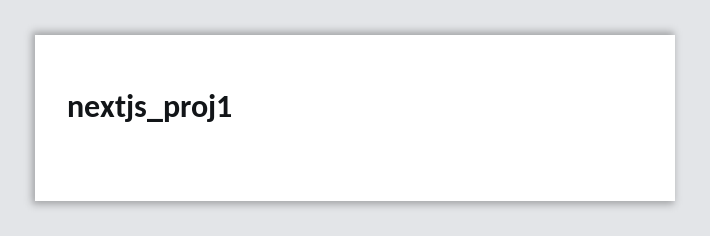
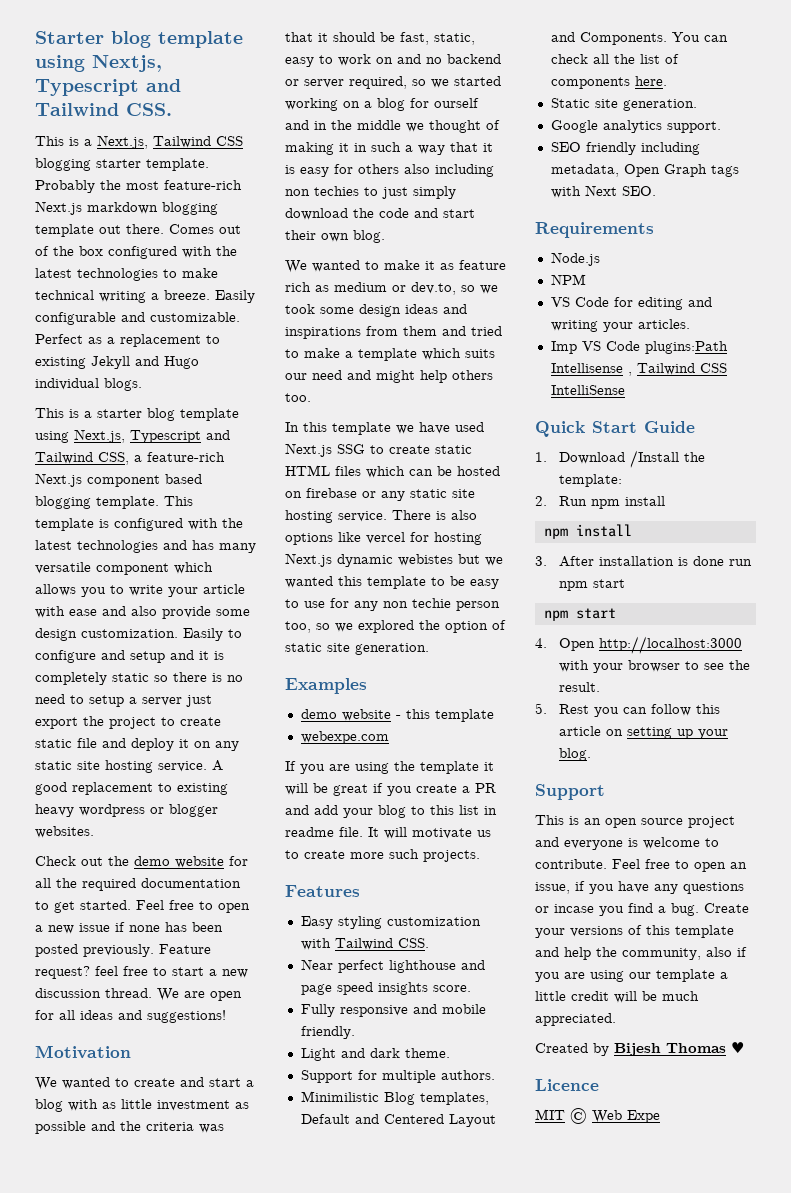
[67,94,232,122] nextjs_proj1 -> [35,31,243,48] [35,55,162,72] [35,79,181,96] [35,103,172,116] [35,135,243,149] [35,158,209,171] [35,180,242,193] [35,201,218,215] [35,224,241,237] [35,246,237,259] [35,268,218,281] [35,290,255,303] [35,312,240,325] [35,334,220,347] [35,356,199,369] [35,378,142,391] [35,408,239,421] [35,429,230,443] [35,452,225,465] [35,473,202,487] [35,496,193,509] [35,518,243,531] [35,540,256,553] [35,562,213,575] [35,584,245,597] [35,606,250,619] [35,628,242,641] [35,650,224,663] [35,672,243,685] [35,694,212,707] [35,716,221,729] [35,738,239,751] [35,760,223,773] [35,782,228,795] [35,804,218,817] [35,826,94,838] [35,856,248,868] [35,878,241,891] [35,900,250,913] [35,922,223,934] [35,944,211,957] [35,966,248,979] [35,988,242,1001] [35,1010,226,1023] [35,1045,131,1059] [35,1077,254,1090] [35,1099,249,1112] [35,1121,224,1134] [285,32,475,45] [285,54,501,67] [285,76,501,89] [285,98,479,111] [285,120,500,133] [285,142,493,155] [285,164,494,177] [285,186,456,199] [285,208,475,220] [285,230,385,243] [285,260,506,273] [285,282,498,295] [285,304,467,317] [285,326,502,339] [285,348,495,361] [285,370,493,383] [285,393,311,402] [285,422,484,435] [285,443,472,457] [285,465,500,478] [285,488,475,501] [285,510,477,523] [285,532,482,545] [285,553,503,567] [285,576,499,589] [285,598,500,611] [285,620,506,633] [285,643,429,655] [285,678,367,694] [300,709,494,722] [300,731,389,744] [285,761,494,774] [285,783,496,796] [285,805,497,818] [285,827,491,839] [285,849,480,862] [285,885,360,897] [300,916,481,929] [300,938,429,950] [300,959,485,973] [300,982,471,995] [300,1004,486,1017] [300,1026,355,1039] [300,1048,450,1061] [300,1070,495,1083] [300,1091,489,1105] [300,1114,496,1127] [550,32,728,45] [550,54,679,64] [550,76,667,89] [550,98,697,111] [550,120,721,133] [550,142,700,155] [550,164,739,177] [550,185,656,198] [535,222,654,238] [550,252,600,266] [550,274,586,285] [550,297,712,310] [550,319,690,332] [550,341,728,354] [550,363,727,376] [550,385,625,395] [535,421,695,437] [535,450,706,468] [559,474,623,487] [535,496,666,509] [543,524,632,539] [535,556,753,567] [559,579,626,591] [543,608,616,621] [535,636,743,654] [559,660,751,673] [559,682,601,692] [535,703,721,717] [559,726,729,739] [559,748,592,761] [535,784,605,800] [535,815,735,828] [535,837,719,850] [535,859,747,872] [535,881,744,894] [535,903,749,916] [535,925,734,938] [535,947,747,960] [535,969,728,982] [535,991,699,1003] [535,1013,616,1026] [535,1042,744,1056] [535,1079,599,1091] [535,1108,660,1124] Starter blog template using Nextjs, Typescript and Tailwind CSS. // This is a Next.js, Tailwind CSS blogging starter template. Probably the most feature-rich Next.js markdown blogging template out there. Comes out of the box configured with the latest technologies to make technical writing a breeze. Easily configurable and customizable. Perfect as a replacement to existing Jekyll and Hugo individual blogs. // This is a starter blog template using Next.js, Typescript and Tailwind CSS, a feature-rich Next.js component based blogging template. This template is configured with the latest technologies and has many versatile component which allows you to write your article with ease and also provide some design customization. Easily to configure and setup and it is completely static so there is no need to setup a server just export the project to create static file and deploy it on any static site hosting service. A good replacement to existing heavy wordpress or blogger websites. // Check out the demo website for all the required documentation to get started. Feel free to open a new issue if none has been posted previously. Feature request? feel free to start a new discussion thread. We are open for all ideas and suggestions! // Motivation // We wanted to create and start a blog with as little investment as possible and the criteria was that it should be fast, static, easy to work on and no backend or server required, so we started working on a blog for ourself and in the middle we thought of making it in such a way that it is easy for others also including non techies to just simply download the code and start their own blog. // We wanted to make it as feature rich as medium or dev.to, so we took some design ideas and inspirations from them and tried to make a template which suits our need and might help others too. // In this template we have used Next.js SSG to create static HTML files which can be hosted on firebase or any static site hosting service. There is also options like vercel for hosting Next.js dynamic webistes but we wanted this template to be easy to use for any non techie person too, so we explored the option of static site generation. // Examples // demo website - this template // webexpe.com // If you are using the template it will be great if you create a PR and add your blog to this list in readme file. It will motivate us to create more such projects. // Features // Easy styling customization with Tailwind CSS. // Near perfect lighthouse and page speed insights score. // Fully responsive and mobile friendly. // Light and dark theme. // Support for multiple authors. // Minimilistic Blog templates, Default and Centered Layout and Components. You can check all the list of components here. // Static site generation. // Google analytics support. // SEO friendly including metadata, Open Graph tags with Next SEO. // Requirements // Node.js // NPM // VS Code for editing and writing your articles. // Imp VS Code plugins:Path Intellisense , Tailwind CSS IntelliSense // Quick Start Guide // 1. Download /Install the template: // 2. Run npm install // npm install // 3. After installation is done run npm start // npm start // 4. Open http://localhost:3000 with your browser to see the result. // 5. Rest you can follow this article on setting up your blog. // Support // This is an open source project and everyone is welcome to contribute. Feel free to open an issue, if you have any questions or incase you find a bug. Create your versions of this template and help the community, also if you are using our template a little credit will be much appreciated. // Created by Bijesh Thomas ♥ // Licence // MIT © Web Expe

